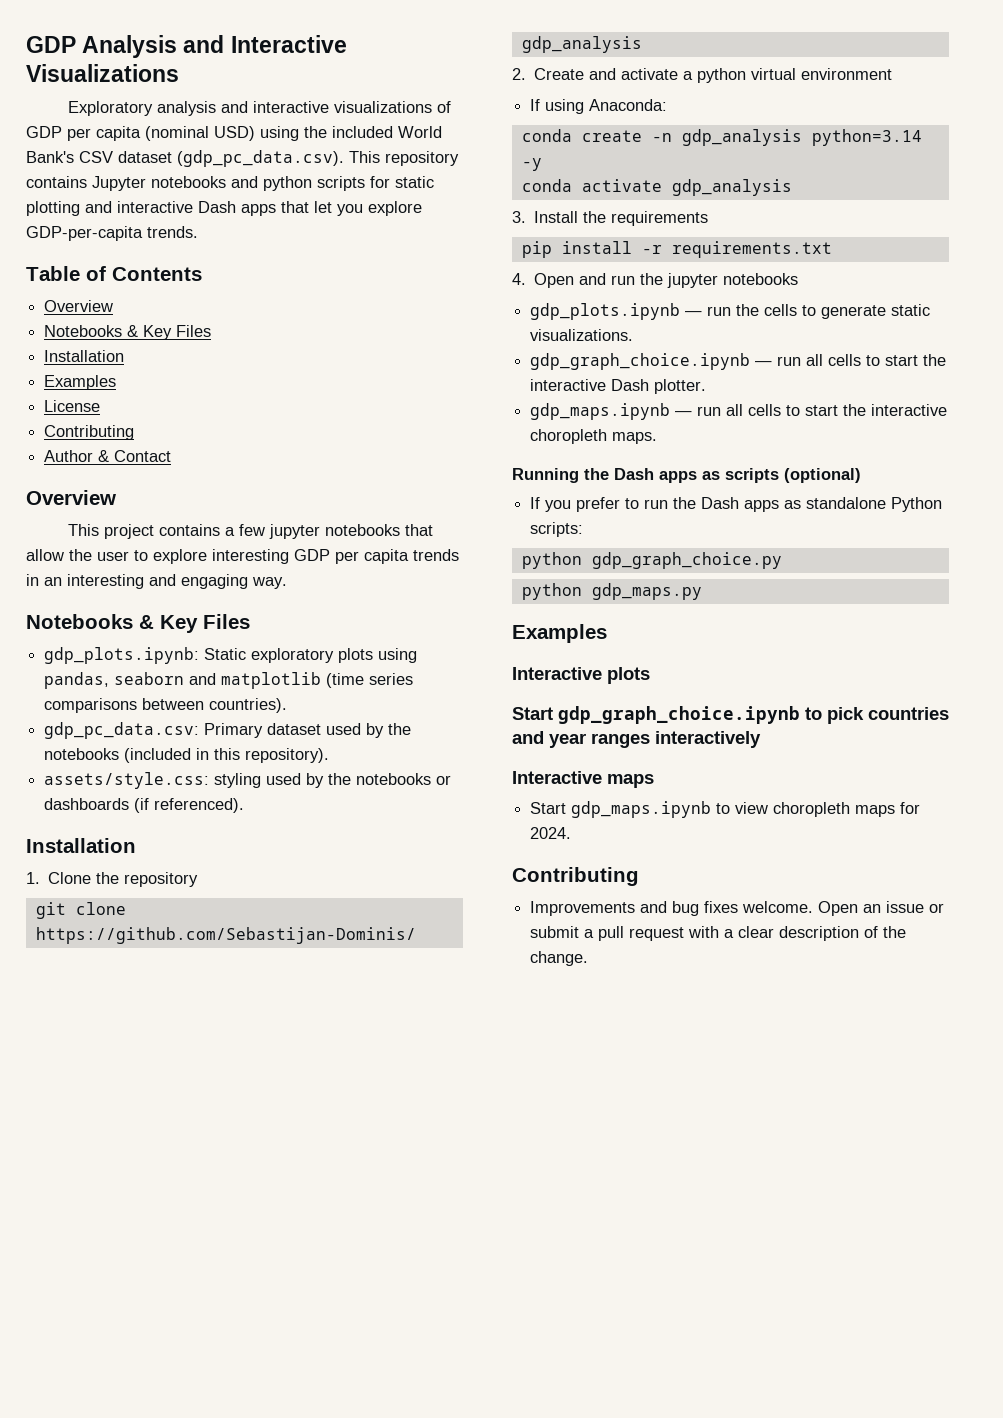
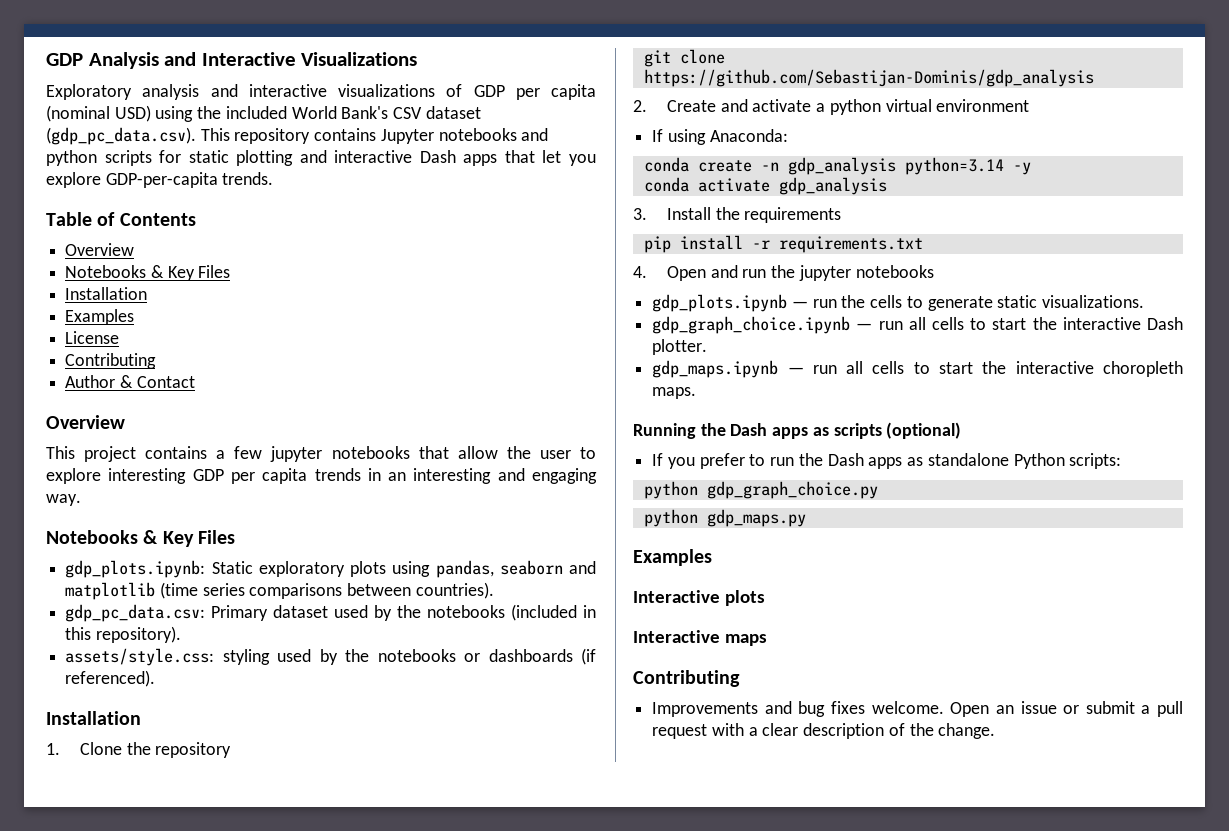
[512,706,949,724] [512,731,761,748] [512,771,654,788] [530,801,921,818] [530,827,572,839] Start gdp_graph_choice.ipynb to pick countries and year ranges interactively // Interactive maps // Start gdp_maps.ipynb to view choropleth maps for 2024. -> [633,630,767,646] Interactive maps

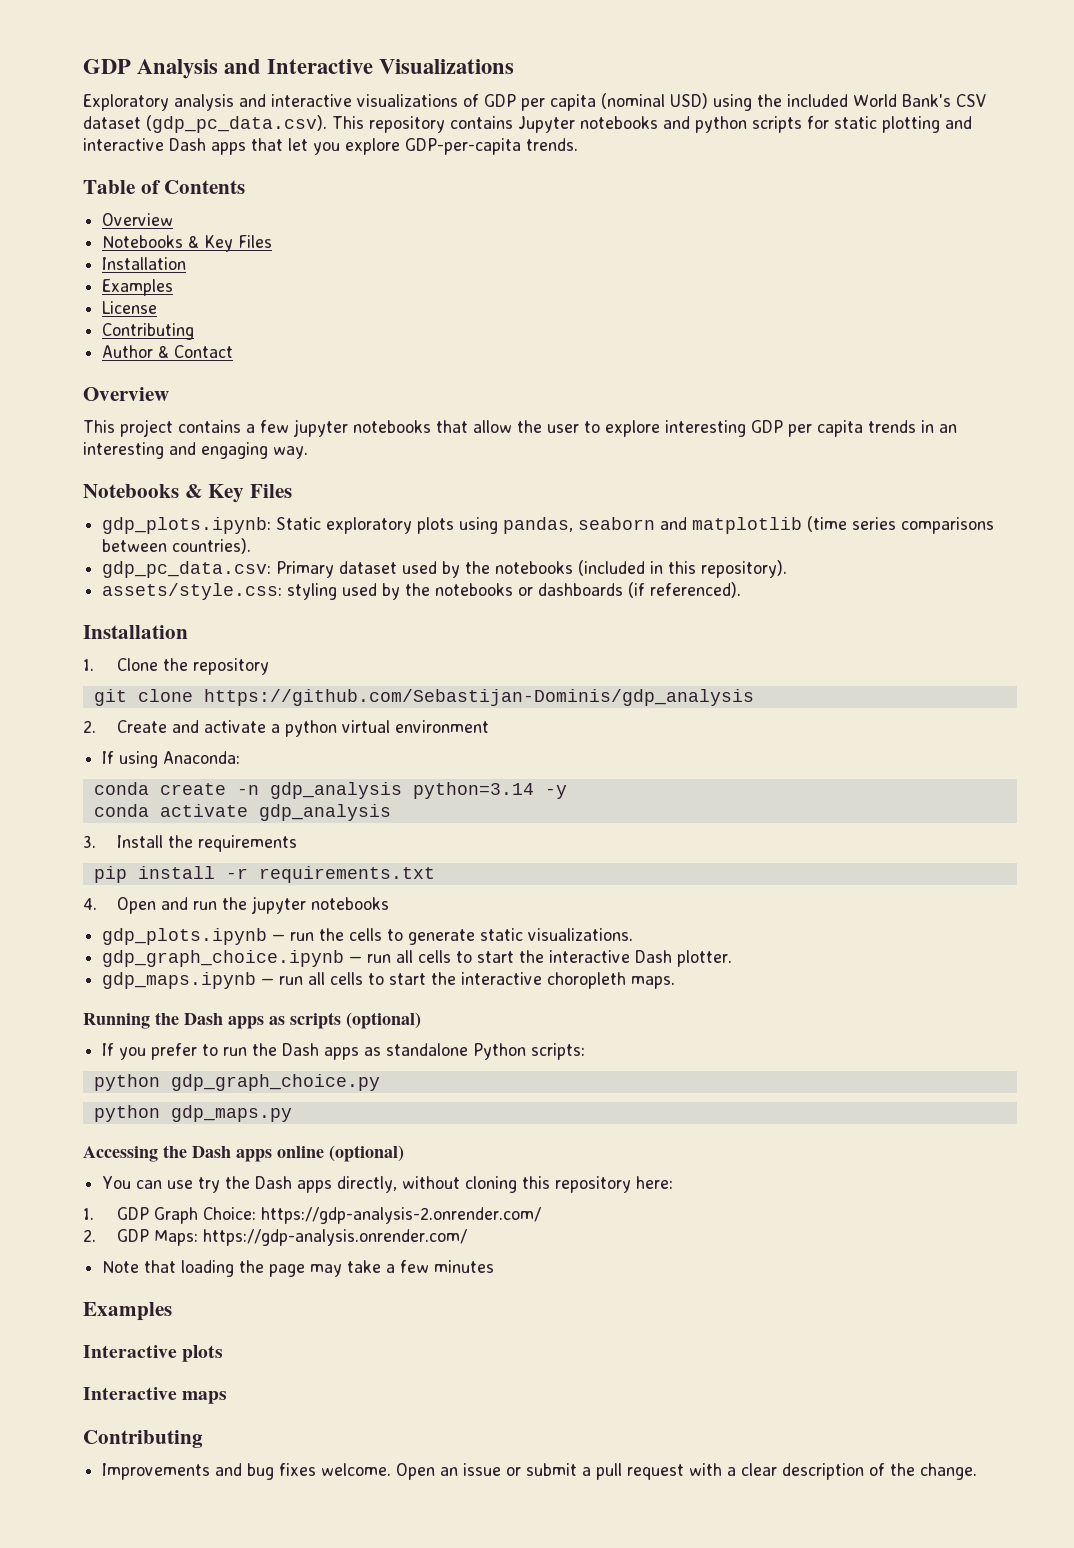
(806, 518) none -> [83,1145,404,1162] [102,1176,674,1193] [83,1207,542,1224] [83,1229,468,1246] [102,1260,495,1277] // Accessing the Dash apps online (optional) // You can use try the Dash apps directly, without cloning this repository here: // 1. GDP Graph Choice: https://gdp-analysis-2.onrender.com/ // 2. GDP Maps: https://gdp-analysis.onrender.com/ // Note that loading the page may take a few minutes

